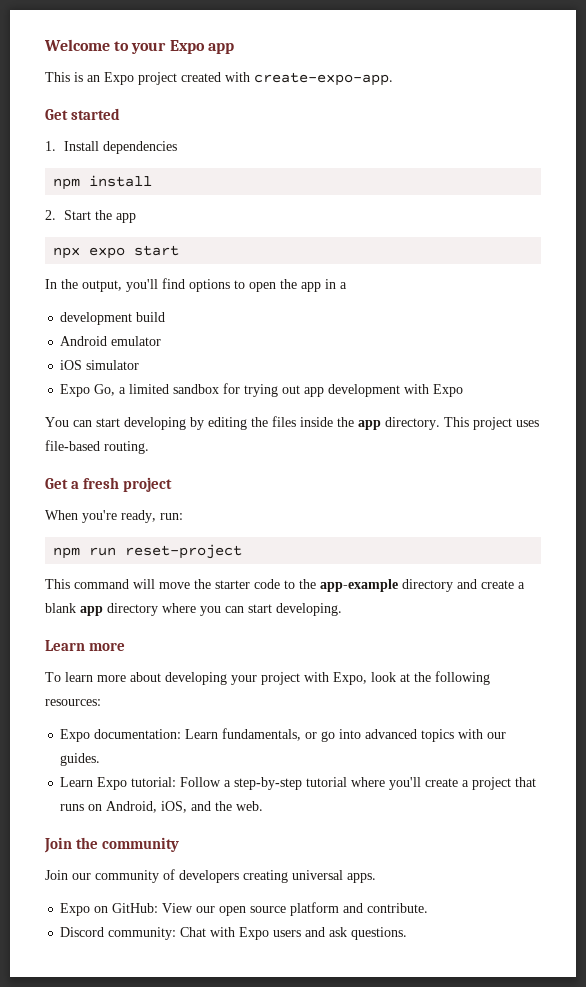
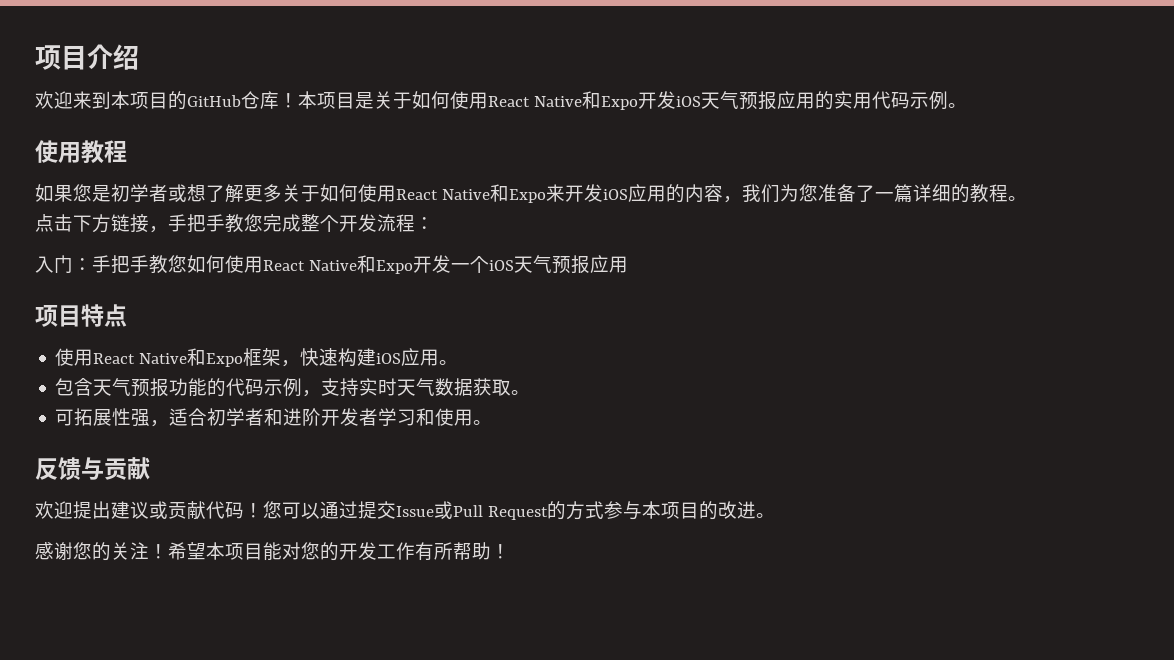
[44,39,234,54] [45,72,393,86] [45,108,121,120] [45,141,177,154] [53,175,153,190] [45,210,136,223] [53,245,180,259] [45,278,347,292] [60,312,166,325] [60,336,162,346] [60,360,140,370] [60,383,464,397] [45,416,539,430] [45,440,149,454] [45,477,173,492] [45,510,183,523] [53,544,243,559] [45,579,525,592] [45,603,342,616] [45,640,126,651] [45,671,490,685] [45,699,101,706] [60,728,507,742] [60,753,101,766] [60,777,537,790] [60,801,264,813] [44,837,180,853] [45,869,376,883] [60,902,429,916] [60,927,408,940] Welcome to your Expo app // This is an Expo project created with create-expo-app. // Get started // 1. Install dependencies // npm install // 2. Start the app // npx expo start // In the output, you'll find options to open the app in a // development build // Android emulator // iOS simulator // Expo Go, a limited sandbox for trying out app development with Expo // You can start developing by editing the files inside the app directory. This project uses file-based routing. // Get a fresh project // When you're ready, run: // npm run reset-project // This command will move the starter code to the app-example directory and create a blank app directory where you can start developing. // Learn more // To learn more about developing your project with Expo, look at the following resources: // Expo documentation: Learn fundamentals, or go into advanced topics with our guides. // Learn Expo tutorial: Follow a step-by-step tutorial where you'll create a project that runs on Android, iOS, and the web. // Join the community // Join our community of developers creating universal apps. // Expo on GitHub: View our open source platform and contribute. // Discord community: Chat with Expo users and ask questions. -> [35,44,139,70] [35,91,967,110] [35,140,127,164] [35,184,1027,203] [35,214,434,233] [35,255,628,274] [35,304,127,327] [55,348,459,367] [55,378,531,397] [55,408,493,427] [35,457,150,480] [35,501,775,520] [35,542,510,561] 项目介绍 // 欢迎来到本项目的GitHub仓库！本项目是关于如何使用React Native和Expo开发iOS天气预报应用的实用代码示例。 // 使用教程 // 如果您是初学者或想了解更多关于如何使用React Native和Expo来开发iOS应用的内容，我们为您准备了一篇详细的教程。 // 点击下方链接，手把手教您完成整个开发流程： // 入门：手把手教您如何使用React Native和Expo开发一个iOS天气预报应用 // 项目特点 // 使用React Native和Expo框架，快速构建iOS应用。 // 包含天气预报功能的代码示例，支持实时天气数据获取。 // 可拓展性强，适合初学者和进阶开发者学习和使用。 // 反馈与贡献 // 欢迎提出建议或贡献代码！您可以通过提交Issue或Pull Request的方式参与本项目的改进。 // 感谢您的关注！希望本项目能对您的开发工作有所帮助！

